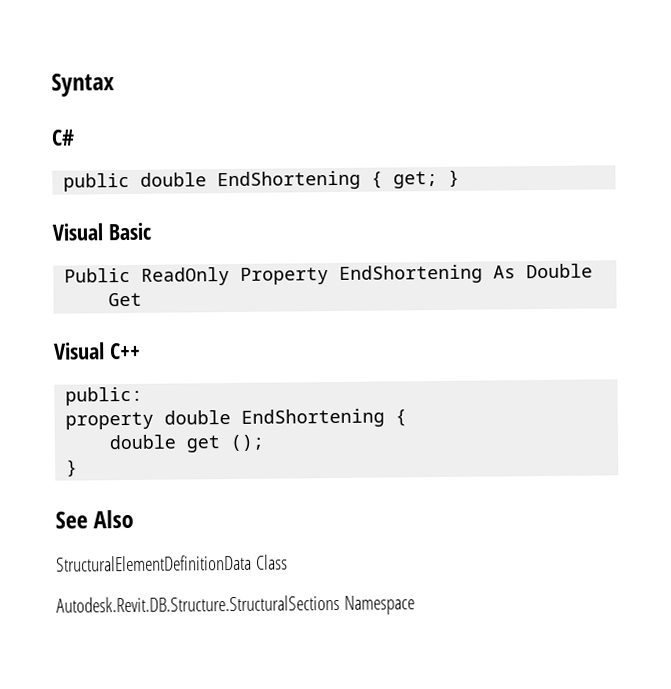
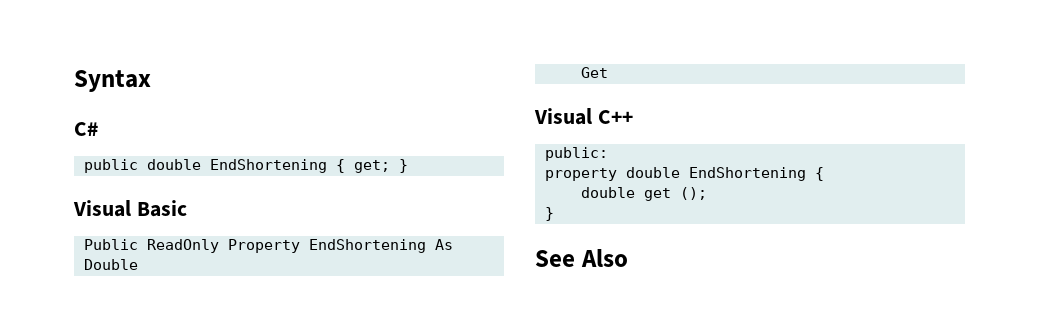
[56,554,288,572] [56,594,415,615] // StructuralElementDefinitionData Class // Autodesk.Revit.DB.Structure.StructuralSections Namespace -> (628, 258) none

